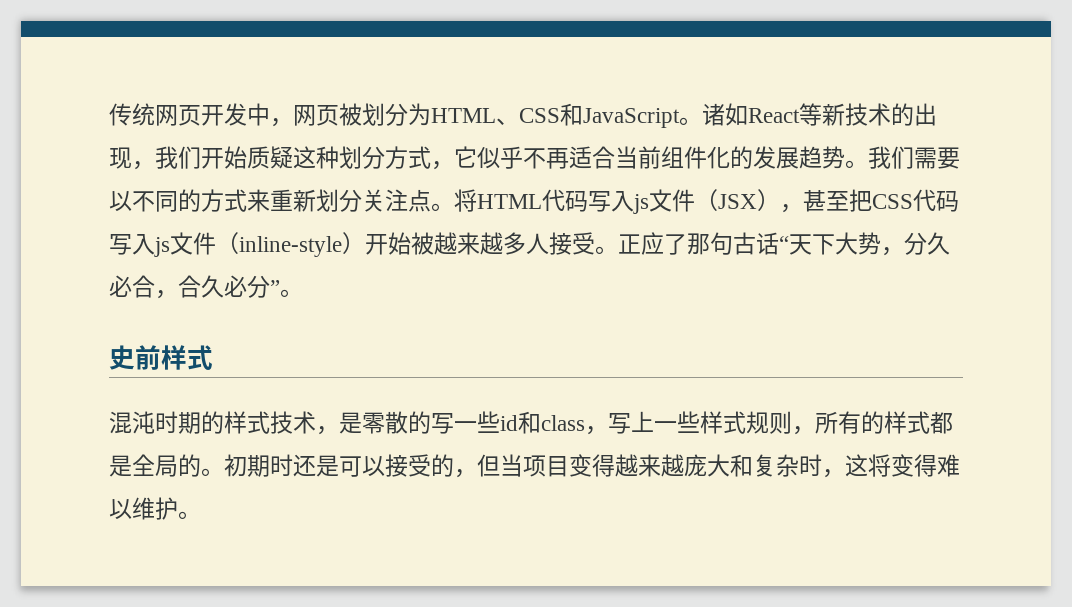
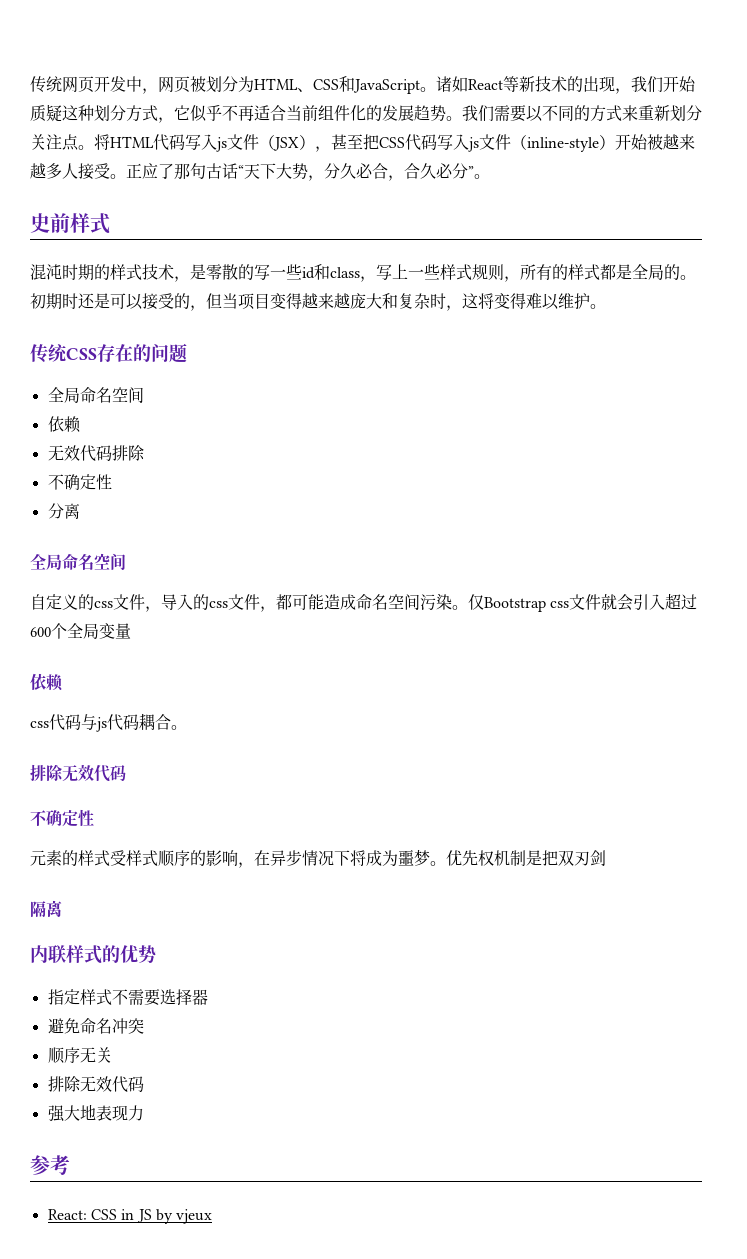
(201, 515) none -> [30,343,187,363] [47,387,144,403] [47,416,81,433] [47,445,145,462] [47,474,112,490] [47,503,80,519] [30,553,126,570] [30,593,698,612] [30,623,131,639] [30,673,63,691] [30,713,187,732] [30,764,126,782] [30,809,94,827] [30,849,606,868] [30,900,62,917] [30,945,156,964] [47,989,208,1006] [47,1018,144,1034] [47,1047,112,1064] [47,1076,144,1093] [47,1104,144,1122] [30,1155,70,1175] [47,1209,213,1224] // 传统CSS存在的问题 // 全局命名空间 // 依赖 // 无效代码排除 // 不确定性 // 分离 // 全局命名空间 // 自定义的css文件，导入的css文件，都可能造成命名空间污染。仅Bootstrap css文件就会引入超过600个全局变量 // 依赖 // css代码与js代码耦合。 // 排除无效代码 // 不确定性 // 元素的样式受样式顺序的影响，在异步情况下将成为噩梦。优先权机制是把双刃剑 // 隔离 // 内联样式的优势 // 指定样式不需要选择器 // 避免命名冲突 // 顺序无关 // 排除无效代码 // 强大地表现力 // 参考 // React: CSS in JS by vjeux

